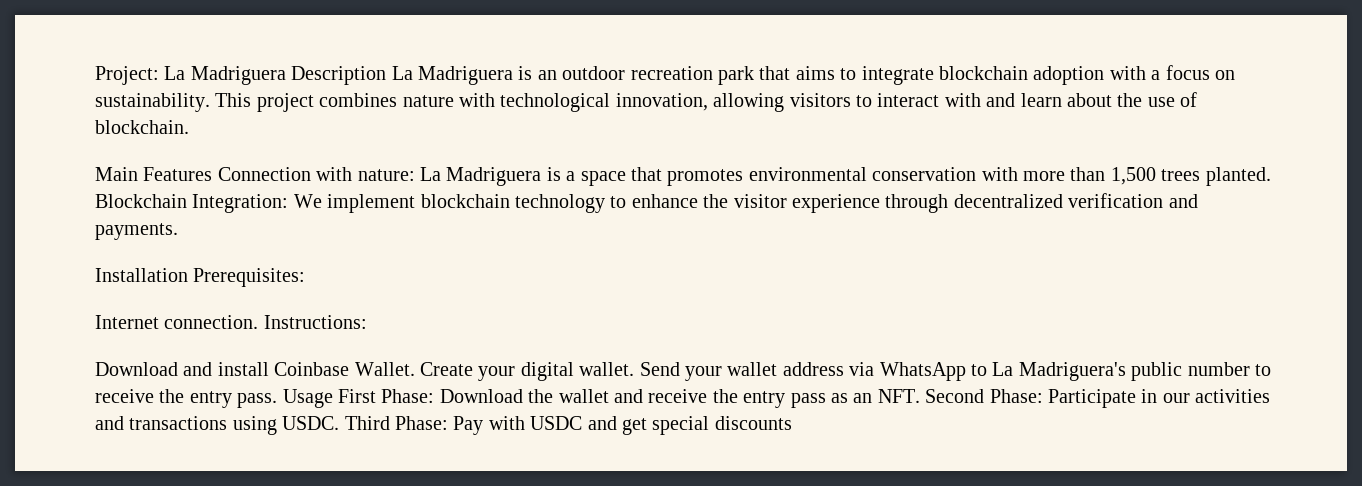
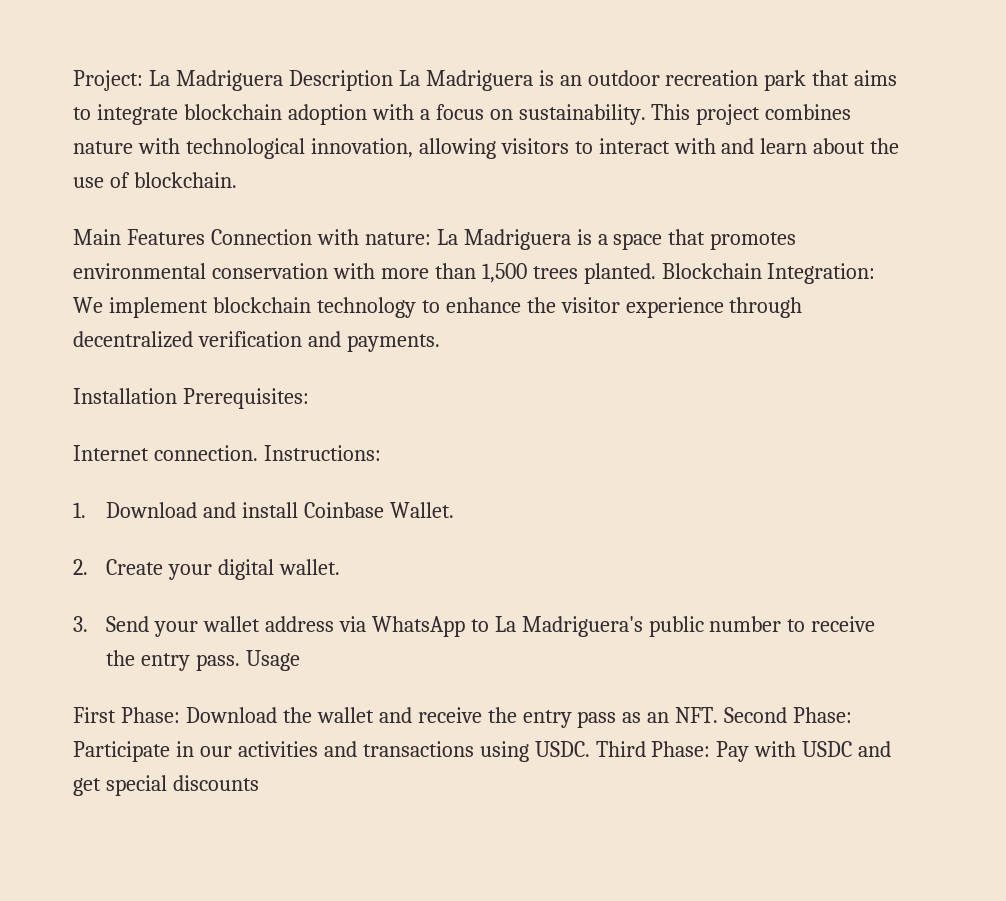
(367, 322) none -> [73,502,86,518] 1.
(415, 369) none -> [73,559,88,575] // 2.
(635, 369) none -> [73,616,88,632] // 3.
(333, 398) none -> (300, 660) //

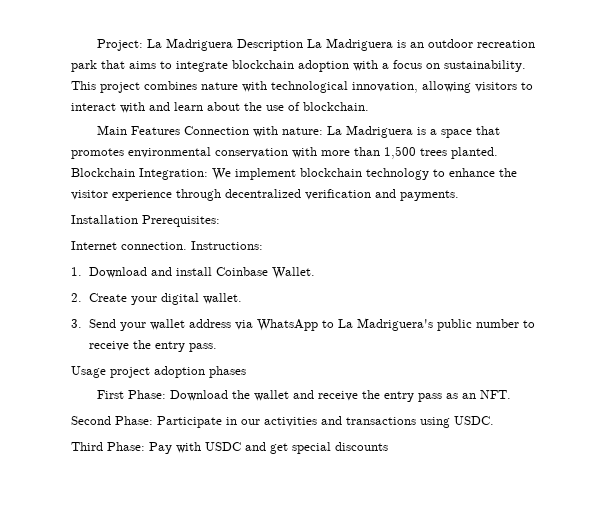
(240, 662) none -> (218, 347) //
(300, 660) none -> [110,366,246,378] project adoption phases
(719, 715) none -> (511, 394) //
(590, 749) none -> (494, 420) //

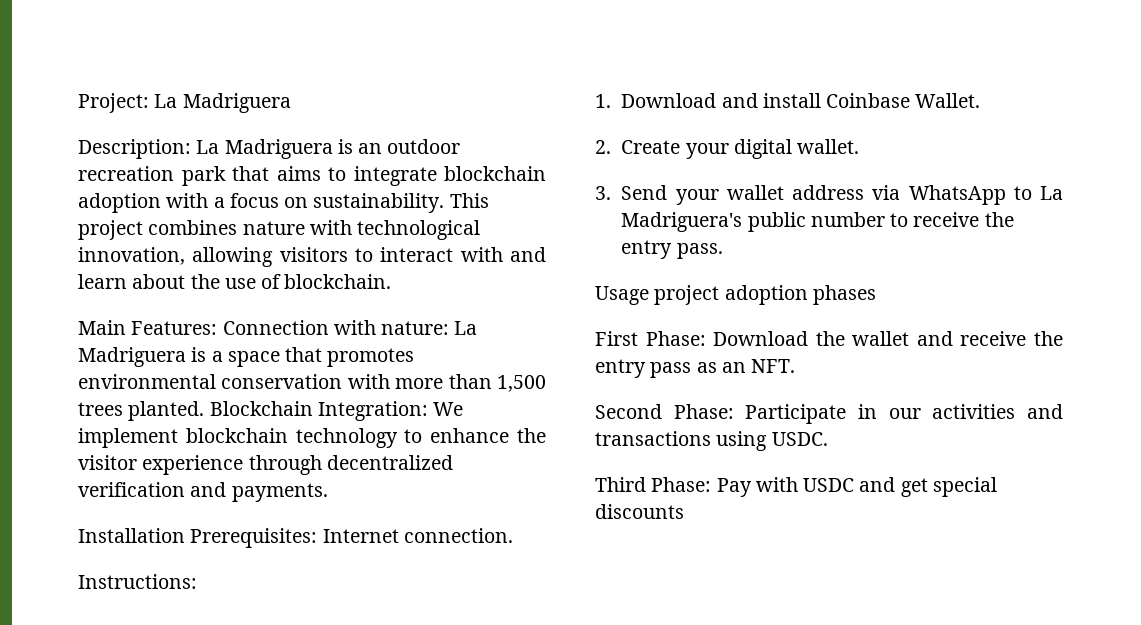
[236,39,303,51] Description -> [78,139,191,159] // Description:
[130,126,180,135] Features -> [131,321,218,335] Features:
(220, 221) // -> (318, 538) none
(187, 246) none -> (513, 535) //

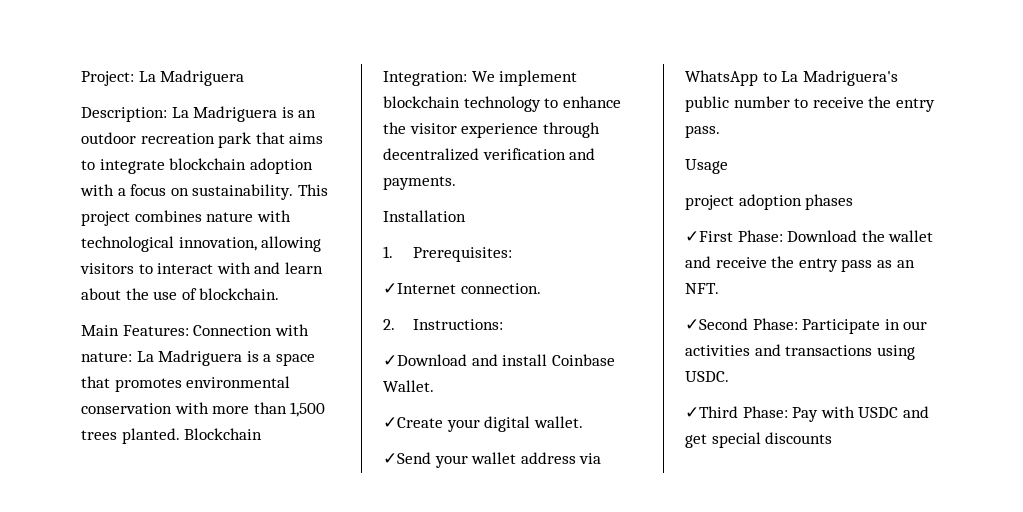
(185, 535) none -> [383,246,393,258] // 1.
[322,529,399,543] Internet -> [383,283,456,294] // ✓Internet
(513, 535) none -> [383,319,395,330] 2.
[595,93,717,108] 1. Download -> [383,354,467,366] ✓Download
[595,140,681,154] 2. Create -> [383,417,443,428] ✓Create
[595,185,668,200] 3. Send -> [383,452,431,464] ✓Send
(649, 295) none -> (728, 166) //
[595,331,638,346] First -> [685,231,733,242] ✓First
[595,404,662,419] Second -> [685,318,748,330] ✓Second
[595,477,646,492] Third -> [685,406,738,418] ✓Third

